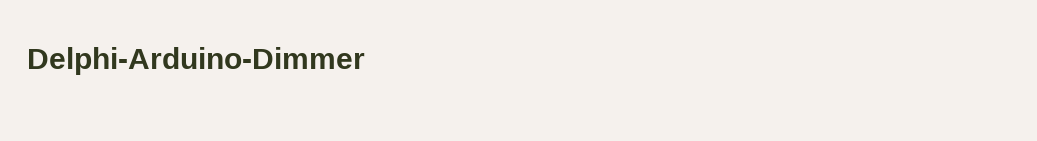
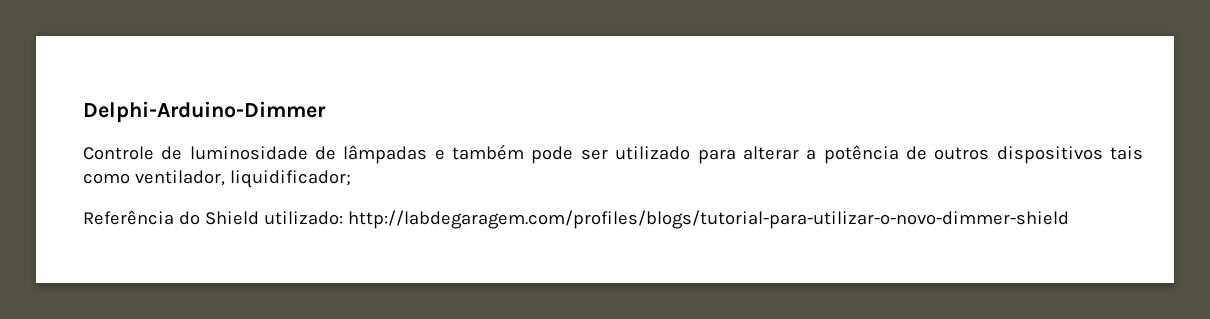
(365, 61) none -> [83,144,1144,164] [83,170,351,188] [83,210,1069,229] // Controle de luminosidade de lâmpadas e também pode ser utilizado para alterar a potência de outros dispositivos tais como ventilador, liquidificador; // Referência do Shield utilizado: http://labdegaragem.com/profiles/blogs/tutorial-para-utilizar-o-novo-dimmer-shield

